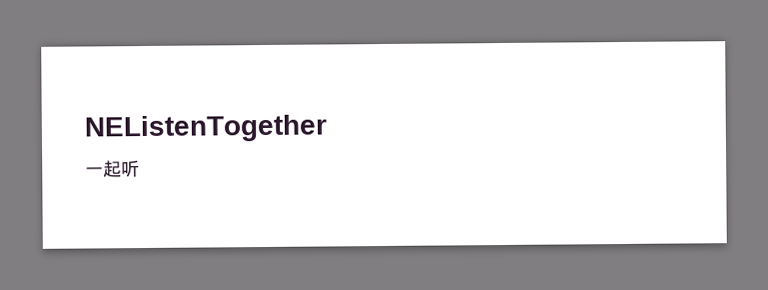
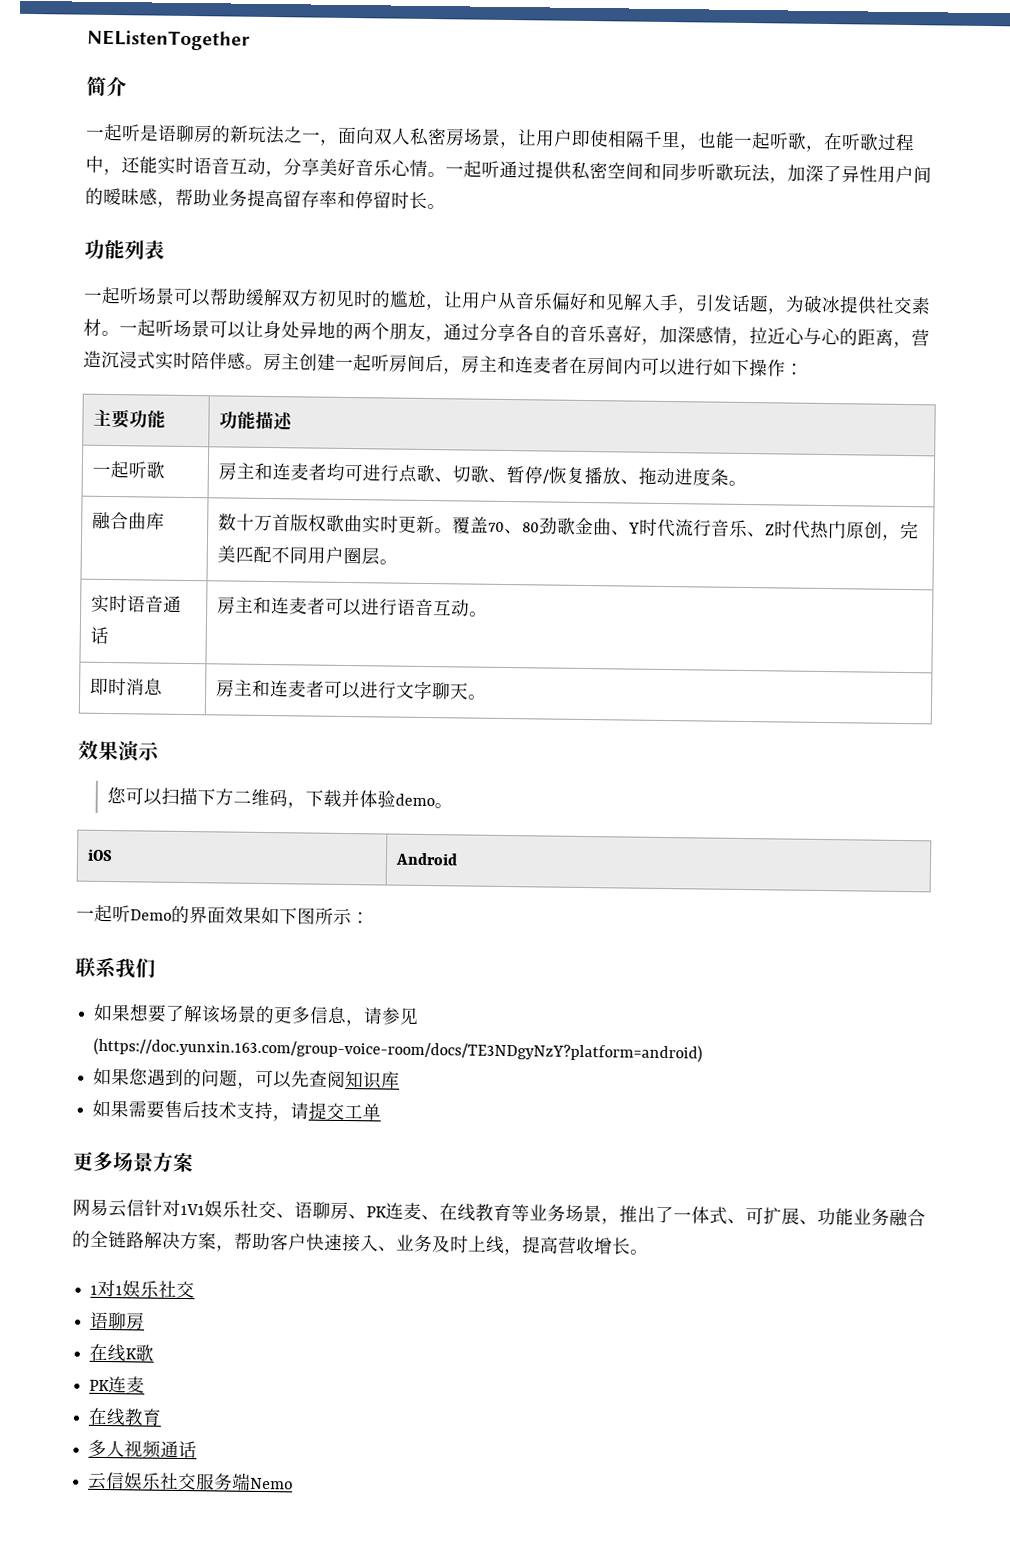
[85,160,140,178] // 一起听 -> [86,76,127,97] [86,123,915,152] [85,155,932,184] [85,187,446,210] [84,239,165,261] [83,286,931,315] [83,318,930,349] [83,350,804,377] [93,409,167,429] [219,410,294,431] [92,461,166,479] [218,462,748,487] [92,511,166,531] [218,513,920,541] [217,545,399,566] [91,594,183,614] [90,626,110,645] [217,596,489,617] [90,677,164,696] [216,679,488,700] [78,740,160,763] [107,787,454,809] [87,848,114,862] [395,852,459,866] [76,904,370,926] [75,956,156,979] [93,1003,420,1027] [93,1037,704,1063] [93,1067,401,1090] [92,1099,382,1122] [73,1151,194,1173] [72,1198,926,1228] [72,1230,649,1256] [90,1279,196,1299] [90,1311,146,1331] [89,1343,155,1363] [89,1376,146,1394] [88,1407,163,1427] [88,1439,198,1459] [88,1471,294,1491] // 简介 // 一起听是语聊房的新玩法之一，面向双人私密房场景，让用户即使相隔千里，也能一起听歌，在听歌过程中，还能实时语音互动，分享美好音乐心情。一起听通过提供私密空间和同步听歌玩法，加深了异性用户间的暧昧感，帮助业务提高留存率和停留时长。 // 功能列表 // 一起听场景可以帮助缓解双方初见时的尴尬，让用户从音乐偏好和见解入手，引发话题，为破冰提供社交素材。一起听场景可以让身处异地的两个朋友，通过分享各自的音乐喜好，加深感情，拉近心与心的距离，营造沉浸式实时陪伴感。房主创建一起听房间后，房主和连麦者在房间内可以进行如下操作： // 主要功能 | 功能描述 // 一起听歌 | 房主和连麦者均可进行点歌、切歌、暂停/恢复播放、拖动进度条。 // 融合曲库 | 数十万首版权歌曲实时更新。覆盖70、80劲歌金曲、Y时代流行音乐、Z时代热门原创，完美匹配不同用户圈层。 // 实时语音通话 | 房主和连麦者可以进行语音互动。 // 即时消息 | 房主和连麦者可以进行文字聊天。 // 效果演示 // 您可以扫描下方二维码，下载并体验demo。 // iOS | Android // 一起听Demo的界面效果如下图所示： // 联系我们 // 如果想要了解该场景的更多信息，请参见(https://doc.yunxin.163.com/group-voice-room/docs/TE3NDgyNzY?platform=android) // 如果您遇到的问题，可以先查阅知识库 // 如果需要售后技术支持，请提交工单 // 更多场景方案 // 网易云信针对1V1娱乐社交、语聊房、PK连麦、在线教育等业务场景，推出了一体式、可扩展、功能业务融合的全链路解决方案，帮助客户快速接入、业务及时上线，提高营收增长。 // 1对1娱乐社交 // 语聊房 // 在线K歌 // PK连麦 // 在线教育 // 多人视频通话 // 云信娱乐社交服务端Nemo

